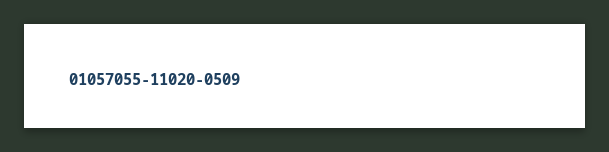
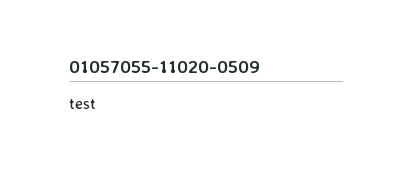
(240, 79) none -> [69,99,96,109] // test

